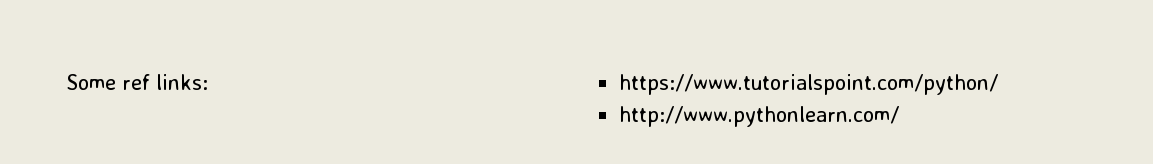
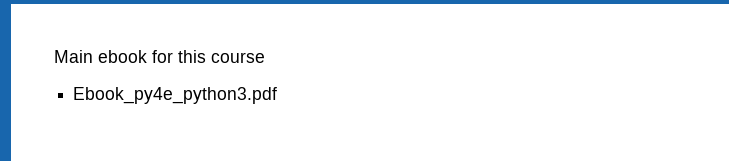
[66,74,208,90] [619,74,999,95] [619,106,900,127] Some ref links: // https://www.tutorialspoint.com/python/ // http://www.pythonlearn.com/ -> [54,50,265,63] [73,87,278,104] Main ebook for this course // Ebook_py4e_python3.pdf

